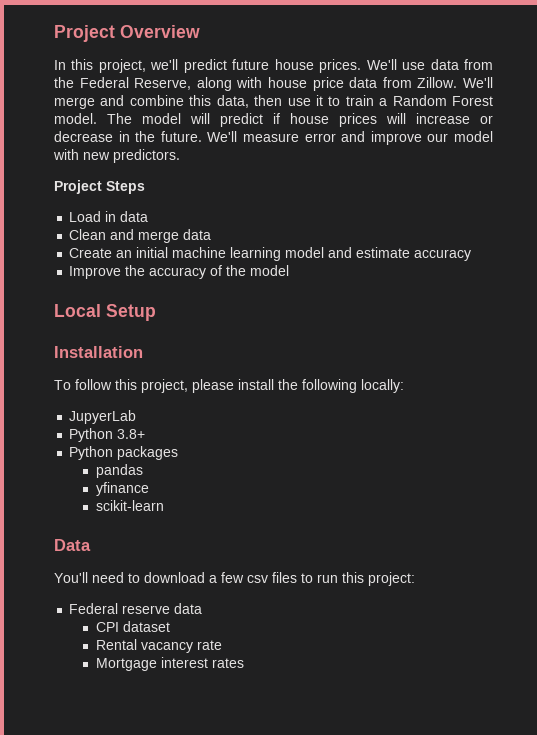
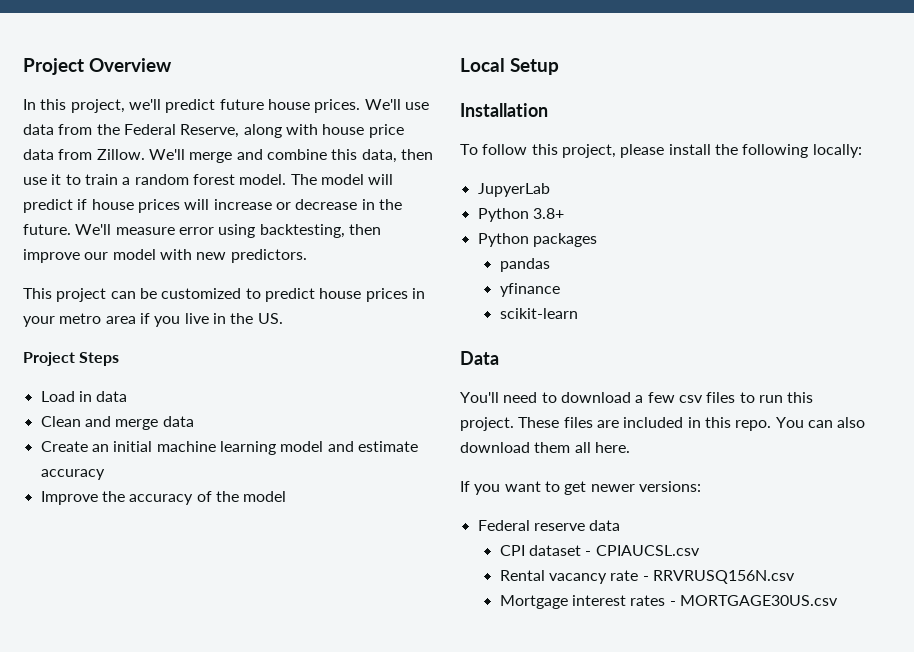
[392,95,494,106] Random Forest -> [134,174,235,185] random forest
[341,131,366,142] and -> [218,224,381,238] using backtesting, then
(180, 156) none -> [23,288,425,302] [23,313,283,327] // This project can be customized to predict house prices in your metro area if you live in the US.
[368,572,415,586] project: -> [460,417,866,431] [460,442,630,453] [460,481,701,495] project. These files are included in this repo. You can also download them all here. // If you want to get newer versions:
(170, 626) none -> [585,545,700,556] - CPIAUCSL.csv
(222, 645) none -> [642,570,795,584] - RRVRUSQ156N.csv
(244, 663) none -> [669,595,838,606] - MORTGAGE30US.csv

